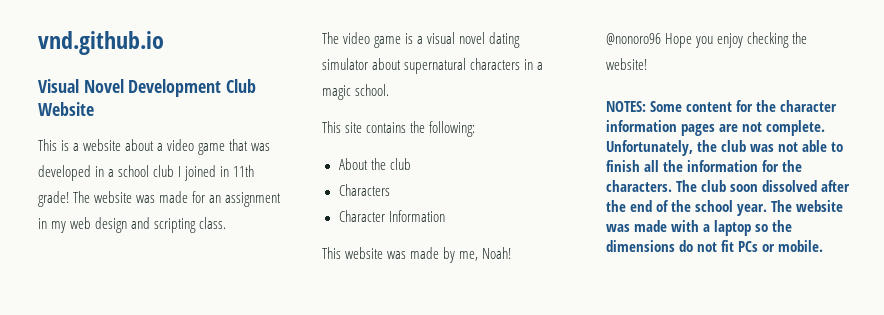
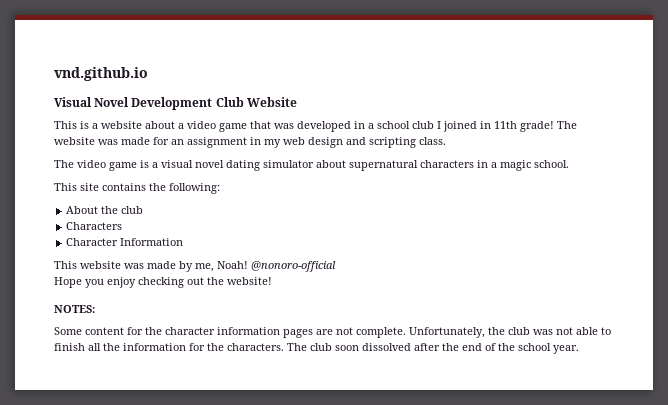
[606,33,661,45] @nonoro96 -> [251,261,336,272] @nonoro-official //
(790, 40) none -> [187,277,204,285] out
(646, 106) none -> (95, 309) //
[771,200,844,212] [606,220,793,236] [606,240,824,252] The website was made with a laptop so the dimensions do not fit PCs or mobile. -> (579, 349) none

